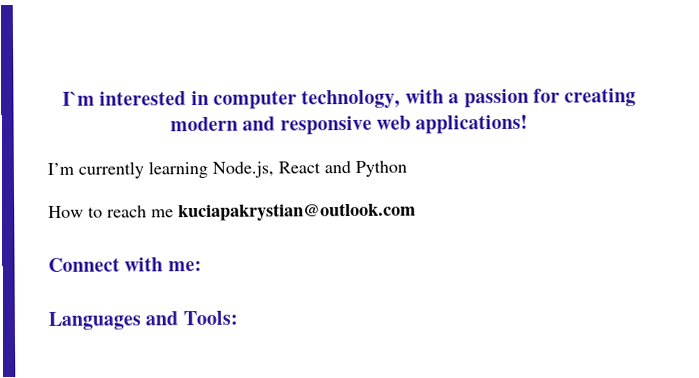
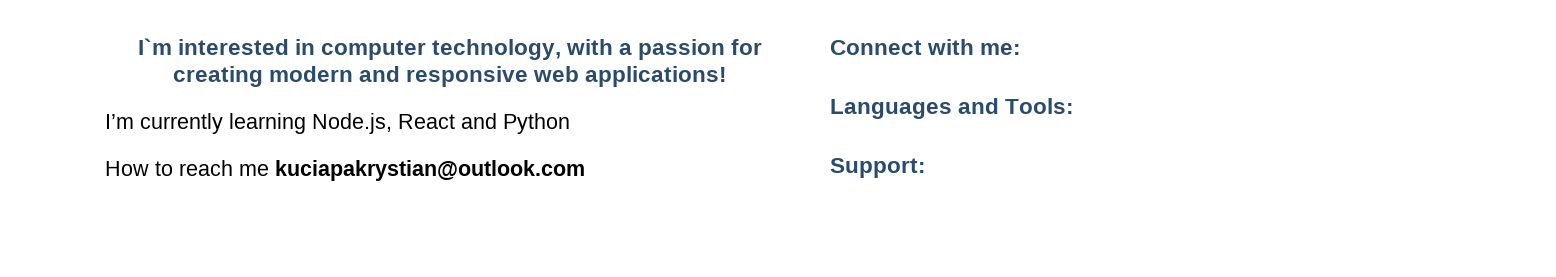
(238, 318) none -> [830,158,926,178] // Support:

